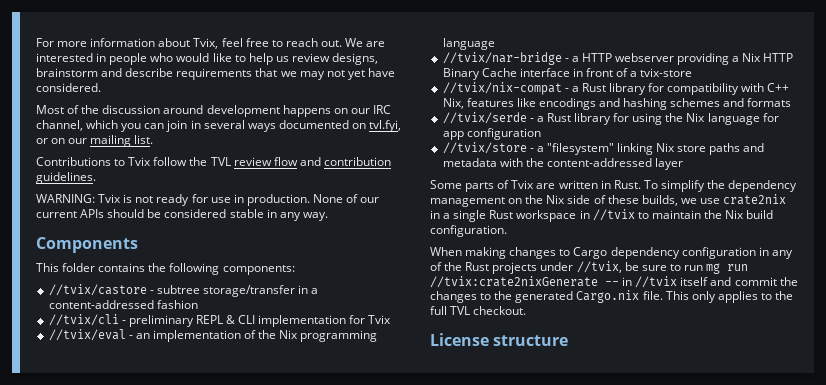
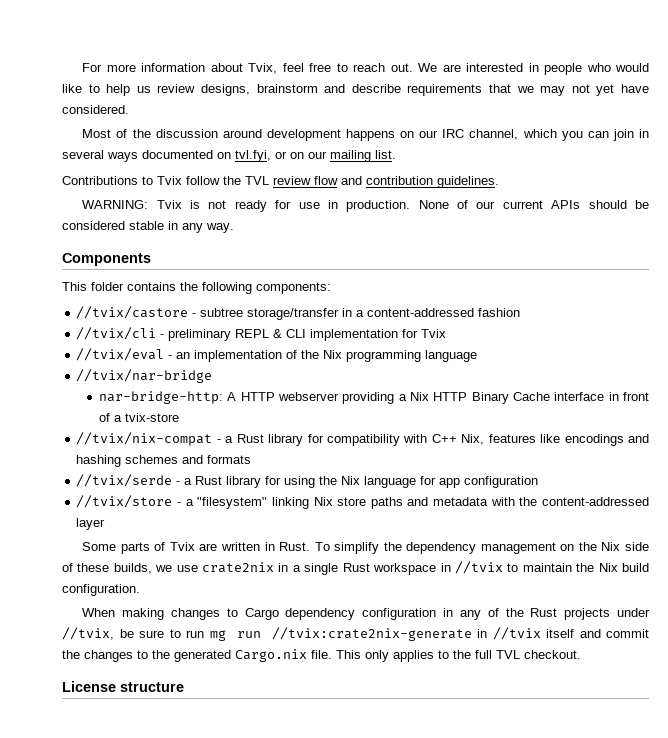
[564,56,579,62] - a -> [99,391,237,404] // nar-bridge-http: A
[430,276,619,288] //tvix:crate2nixGenerate -- -> [271,627,472,641] //tvix:crate2nix-generate

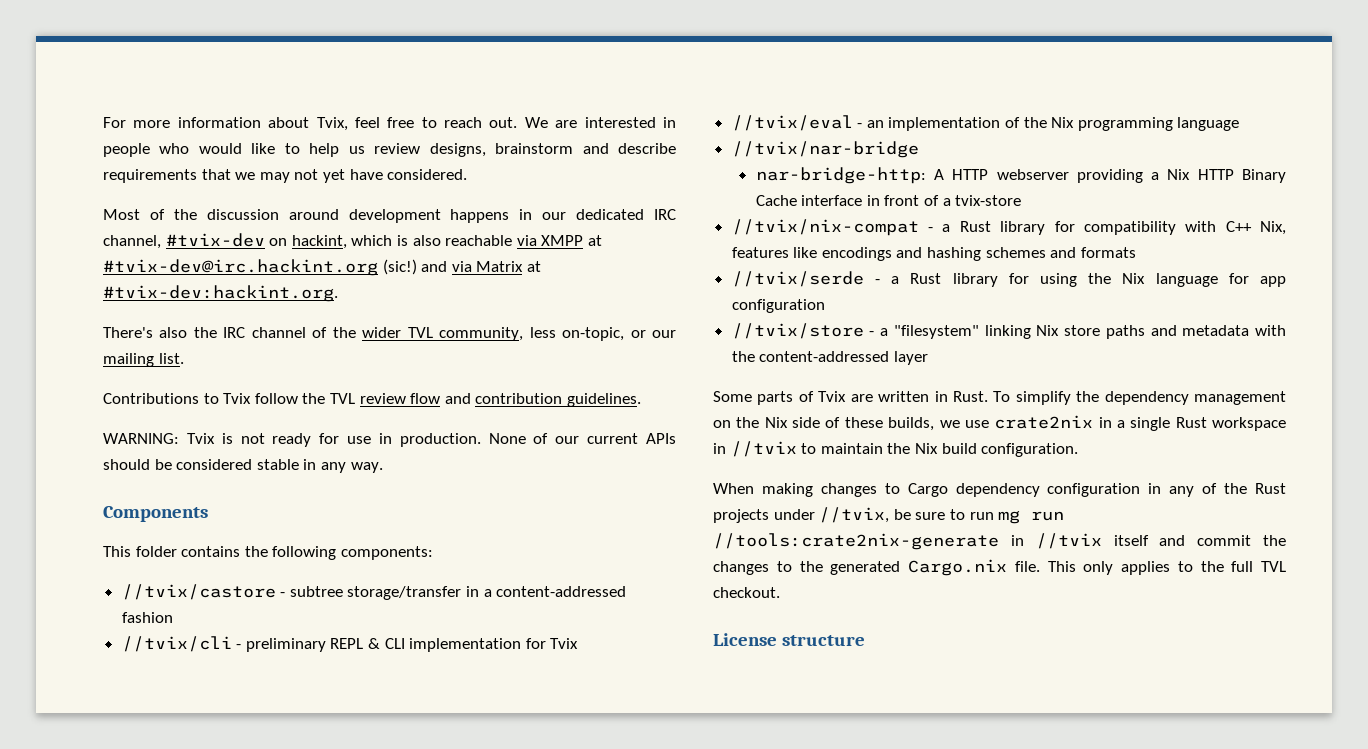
[400,129,649,141] [62,150,304,162] on our IRC channel, which you can join in several ways documented on tvl.fyi, or on -> [519,209,676,220] [103,233,602,249] [103,259,541,276] [103,285,338,302] [103,327,646,341] in our dedicated IRC channel, #tvix-dev on hackint, which is also reachable via XMPP at #tvix-dev@irc.hackint.org (sic!) and via Matrix at #tvix-dev:hackint.org. // There's also the IRC channel of the wider TVL community, less on-topic, or
[271,627,472,641] //tvix:crate2nix-generate -> [713,533,999,550] //tools:crate2nix-generate

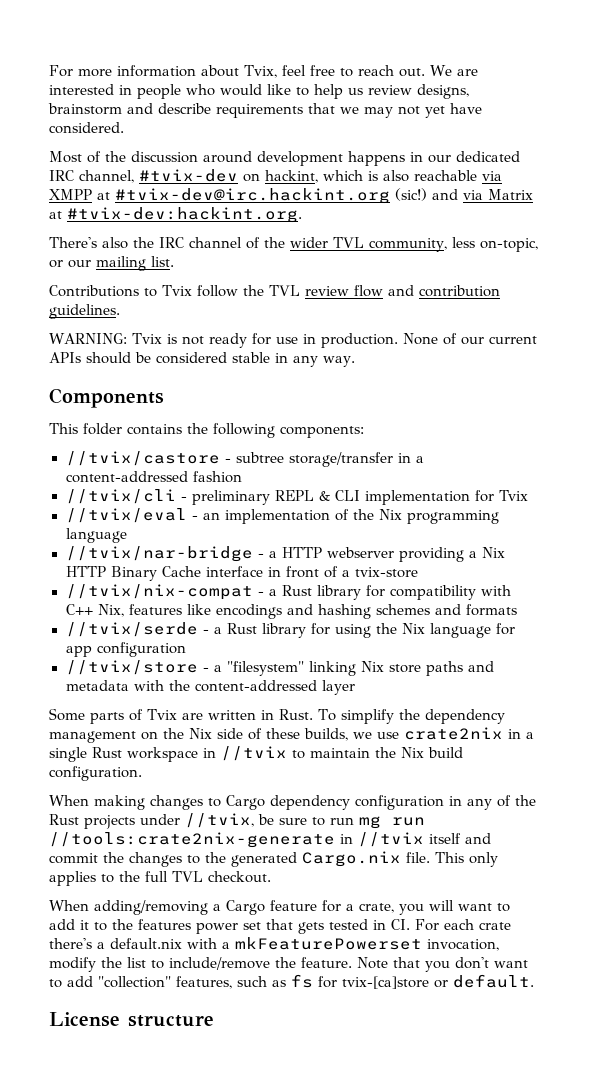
[755,167,944,184] // nar-bridge-http: A -> [257,551,277,558] - a
(780, 592) none -> [49,900,510,915] [49,919,511,934] [49,937,499,951] [49,957,528,972] [49,974,534,989] // When adding/removing a Cargo feature for a crate, you will want to add it to the features power set that gets tested in CI. For each crate there's a default.nix with a mkFeaturePowerset invocation, modify the list to include/remove the feature. Note that you don't want to add "collection" features, such as fs for tvix-[ca]store or default.

